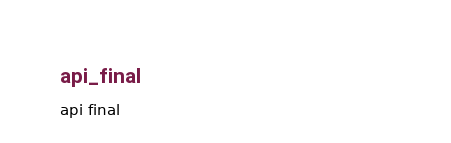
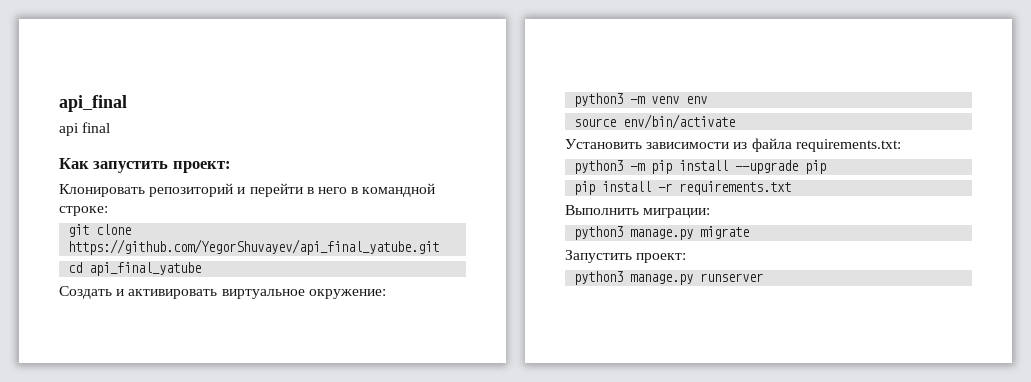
(120, 109) none -> [59,158,231,173] [59,183,436,197] [59,206,108,216] [68,224,132,237] [68,239,440,255] [68,262,202,276] [59,286,386,299] [574,93,708,107] [574,114,736,129] [565,138,901,152] [574,160,827,174] [574,181,792,195] [565,205,711,218] [574,226,750,240] [565,250,687,263] [574,271,764,285] // Как запустить проект: // Клонировать репозиторий и перейти в него в командной строке: // git clone https://github.com/YegorShuvayev/api_final_yatube.git // cd api_final_yatube // Cоздать и активировать виртуальное окружение: // python3 -m venv env // source env/bin/activate // Установить зависимости из файла requirements.txt: // python3 -m pip install --upgrade pip // pip install -r requirements.txt // Выполнить миграции: // python3 manage.py migrate // Запустить проект: // python3 manage.py runserver

